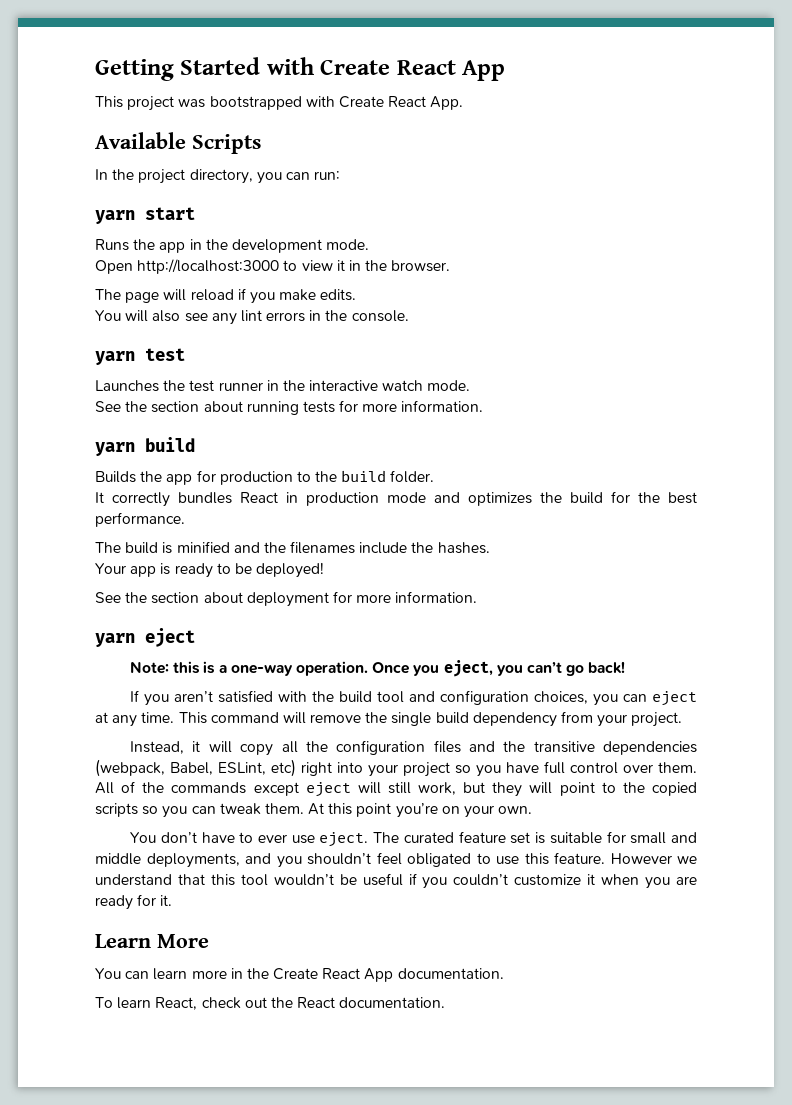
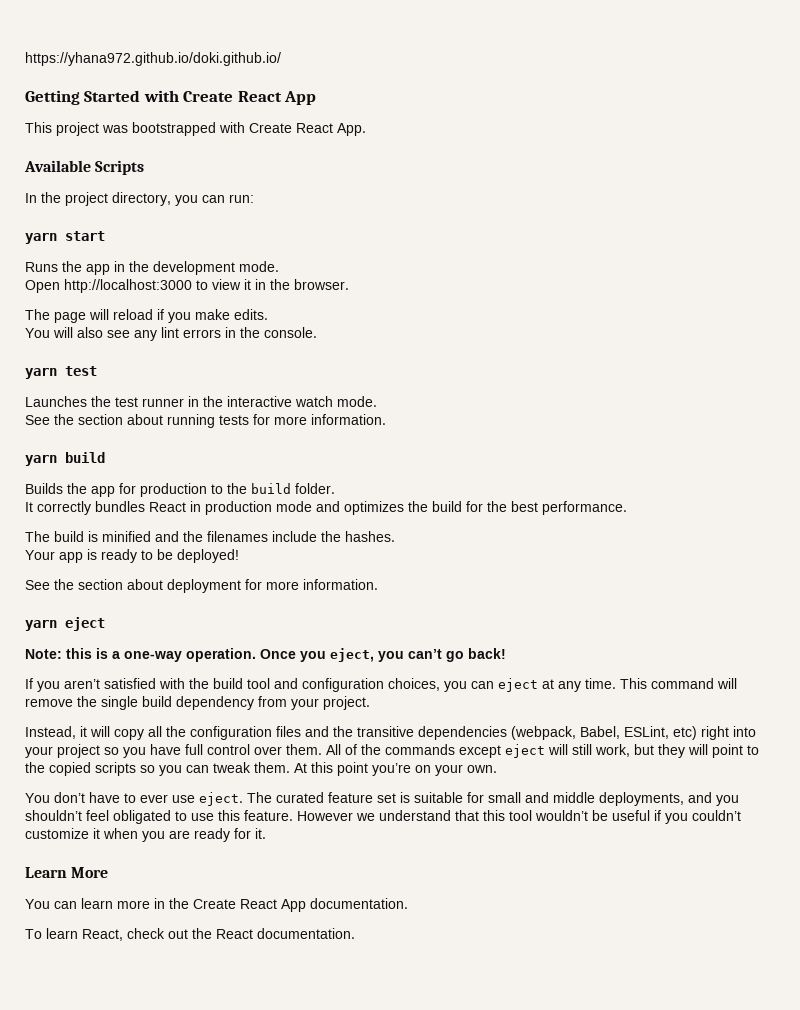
(95, 70) none -> [25,52,281,66] https://yhana972.github.io/doki.github.io/ //

